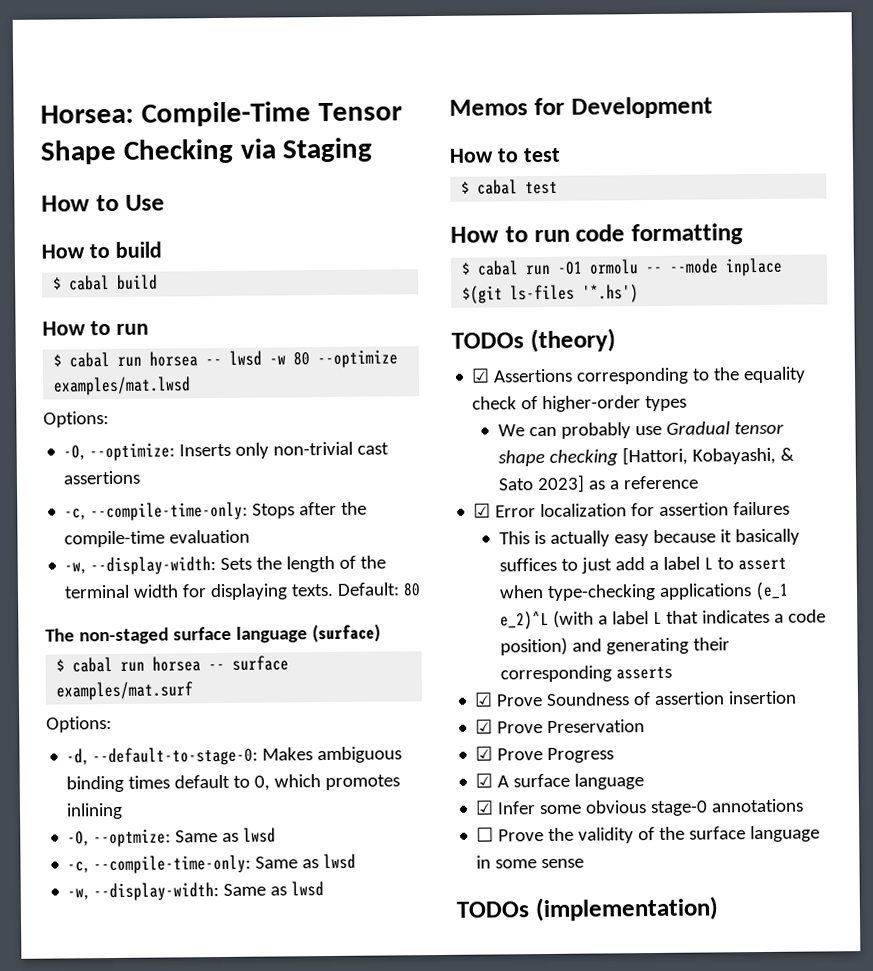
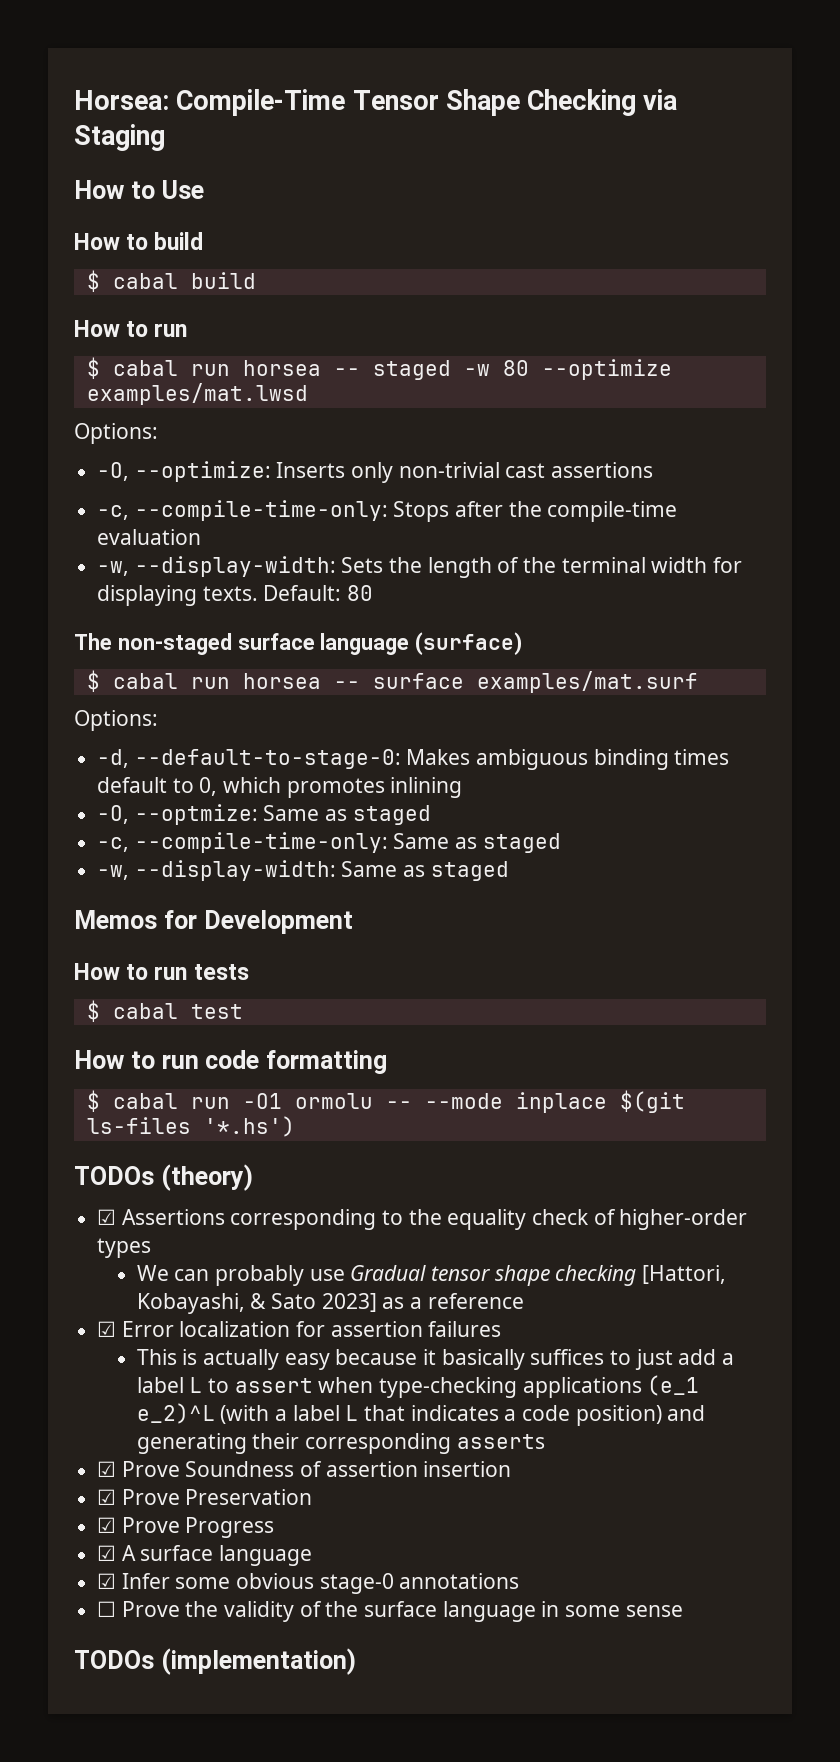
[229,350,263,366] lwsd -> [372,360,451,380] staged
[243,827,277,843] lwsd -> [352,805,431,825] staged
[323,853,357,870] lwsd -> [482,833,561,853] staged
[291,881,325,897] lwsd -> [430,861,509,881] staged
[522,147,561,163] test -> [154,964,249,980] run tests

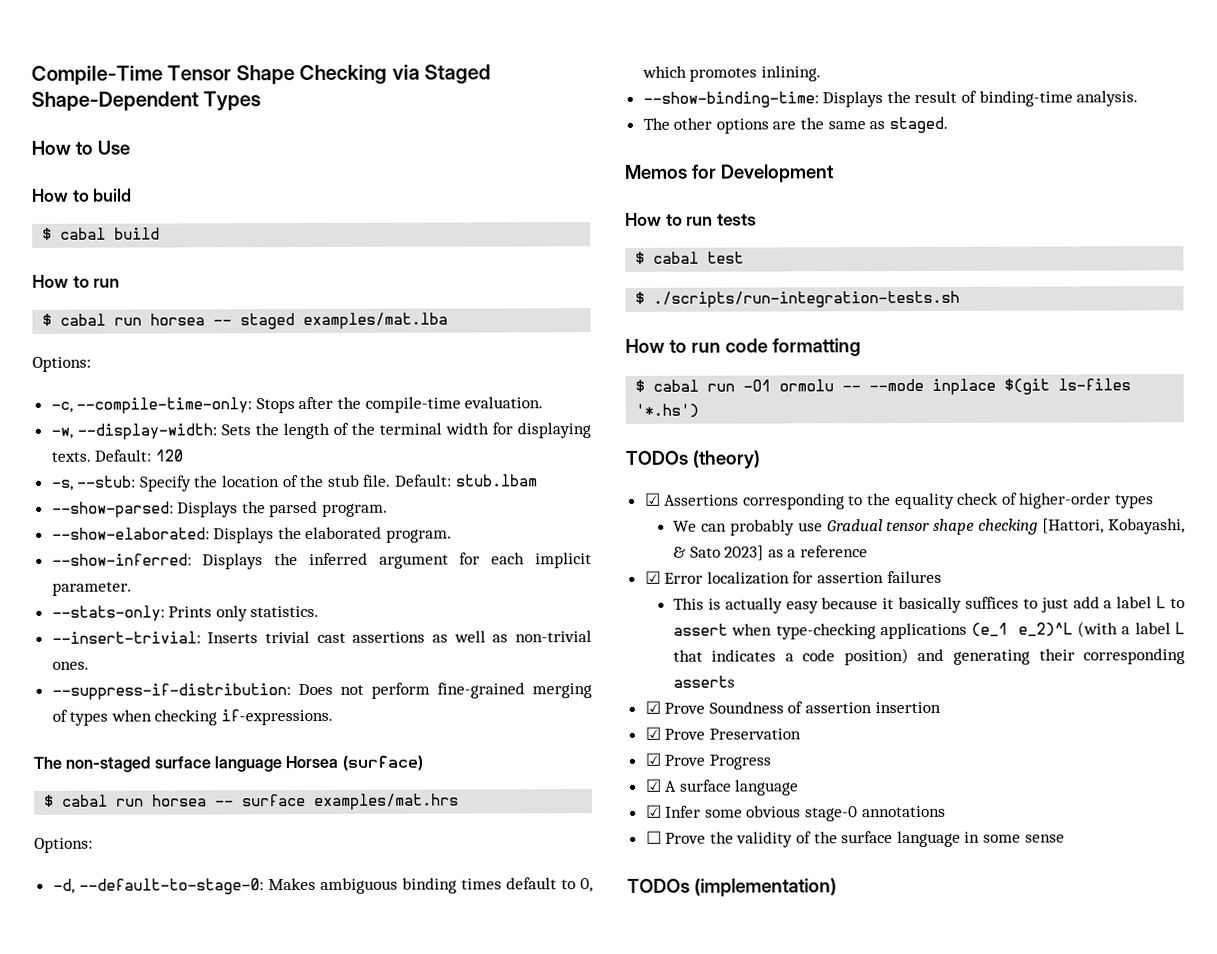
[74,90,169,110] Horsea: -> (31, 75) none
[74,124,165,151] Staging -> [423,64,491,84] [31,91,262,112] Staged Shape-Dependent Types
[463,359,672,380] [86,383,308,405] [74,423,158,444] [97,461,654,483] -w 80 --optimize examples/mat.lwsd // Options: // -O, --optimize: Inserts only non-trivial cast assertions -> [303,312,449,330] [32,356,91,372] examples/mat.lba // Options:
[97,529,202,545] evaluation -> [464,396,544,409] evaluation.
[347,585,374,601] 80 -> [154,449,183,462] [51,474,538,492] [51,500,389,518] [51,526,453,544] [51,552,592,570] [51,581,132,596] [51,605,320,622] [51,630,592,644] [51,661,89,670] [51,682,592,700] [51,708,334,726] 120 // -s, --stub: Specify the location of the stub file. Default: stub.lbam // --show-parsed: Displays the parsed program. // --show-elaborated: Displays the elaborated program. // --show-inferred: Displays the inferred argument for each implicit parameter. // --stats-only: Prints only statistics. // --insert-trivial: Inserts trivial cast assertions as well as non-trivial ones. // --suppress-if-distribution: Does not perform fine-grained merging of types when checking if-expressions.
(410, 644) none -> [285,755,339,769] Horsea
[476,671,698,693] examples/mat.surf -> [314,793,460,810] examples/mat.hrs
[390,777,463,798] [97,804,431,825] [97,832,561,853] [97,860,509,881] inlining // -O, --optmize: Same as staged // -c, --compile-time-only: Same as staged // -w, --display-width: Same as staged -> [760,65,821,82] [642,90,1139,108] [642,116,948,134] inlining. // --show-binding-time: Displays the result of binding-time analysis. // The other options are the same as staged.
(243, 1011) none -> [635,290,961,308] // $ ./scripts/run-integration-tests.sh

